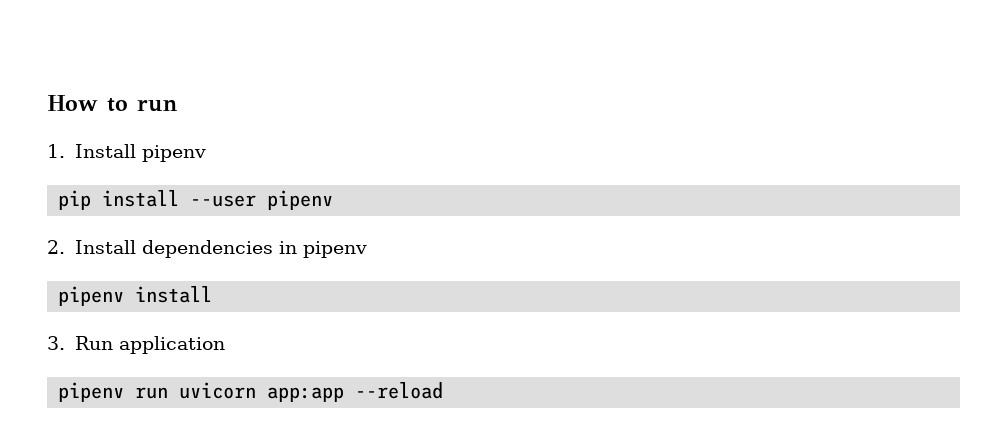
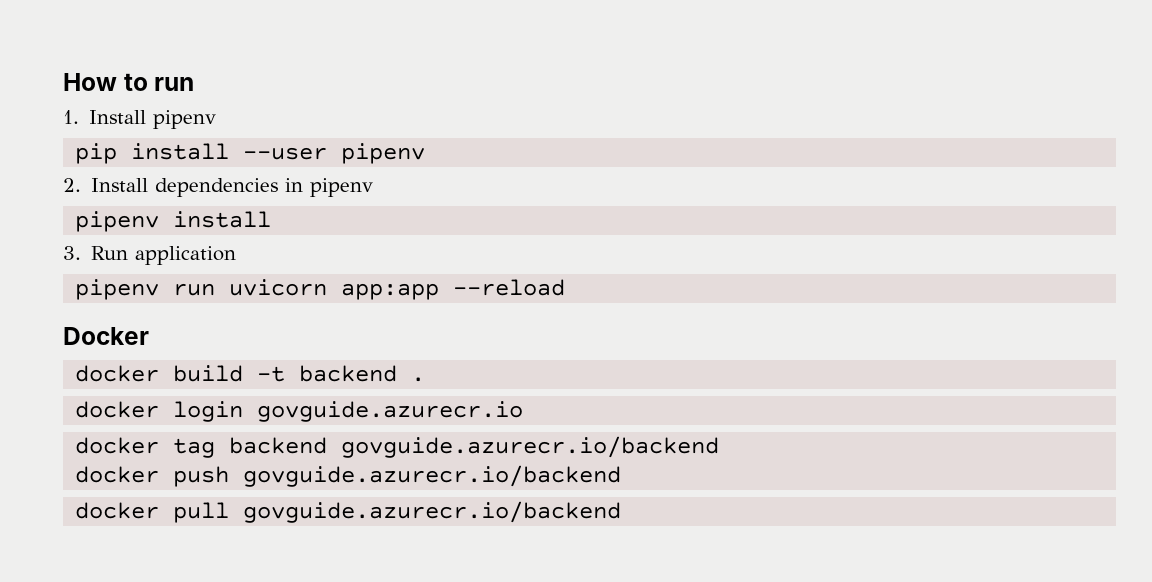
(444, 390) none -> [63,327,149,345] [75,365,426,382] [75,401,524,422] [75,436,720,458] [75,465,622,487] [75,501,622,523] // Docker // docker build -t backend . // docker login govguide.azurecr.io // docker tag backend govguide.azurecr.io/backend // docker push govguide.azurecr.io/backend // docker pull govguide.azurecr.io/backend

